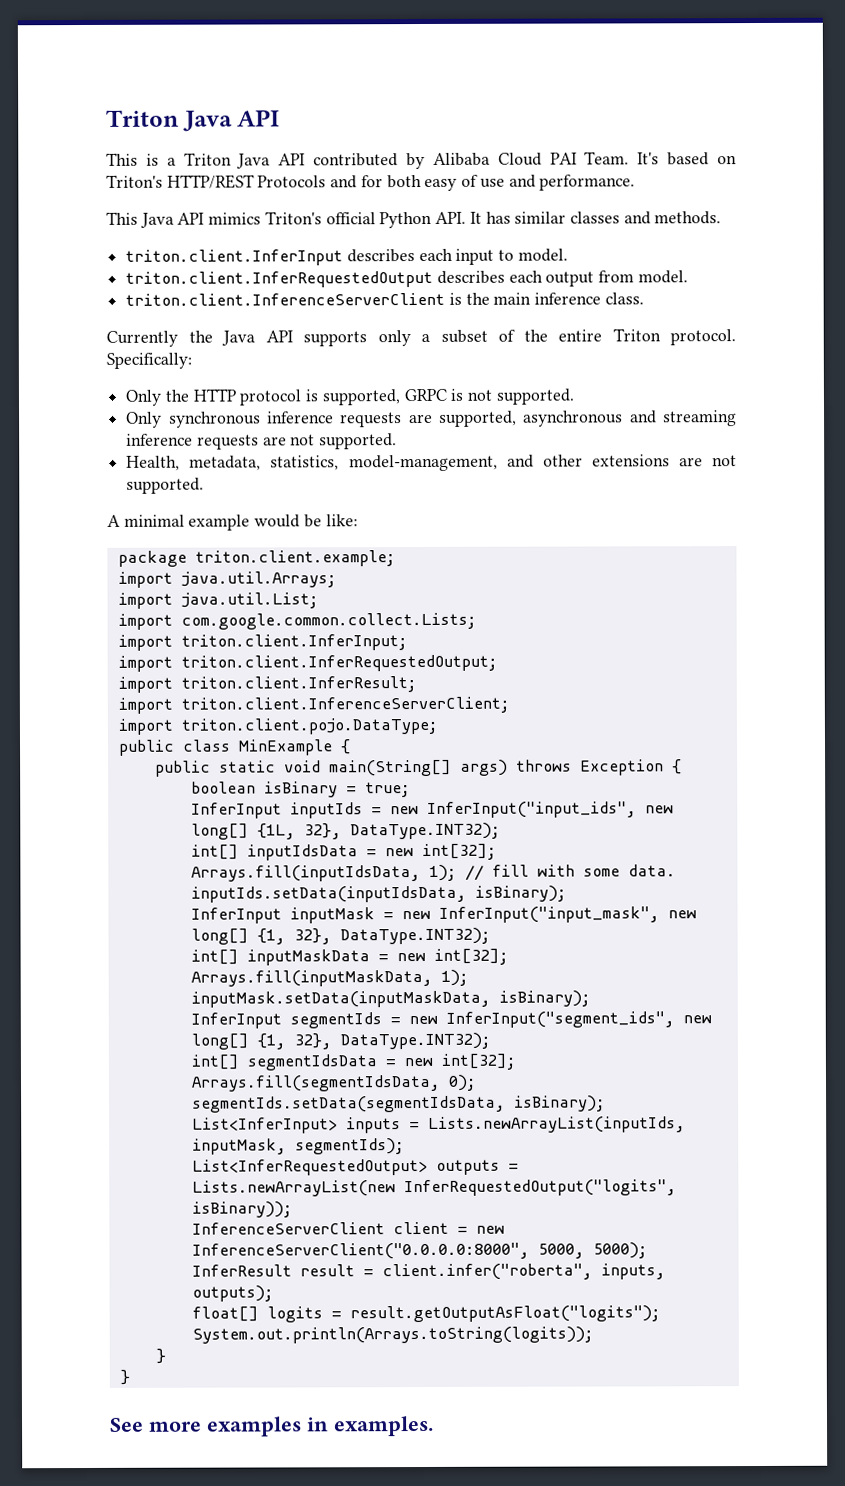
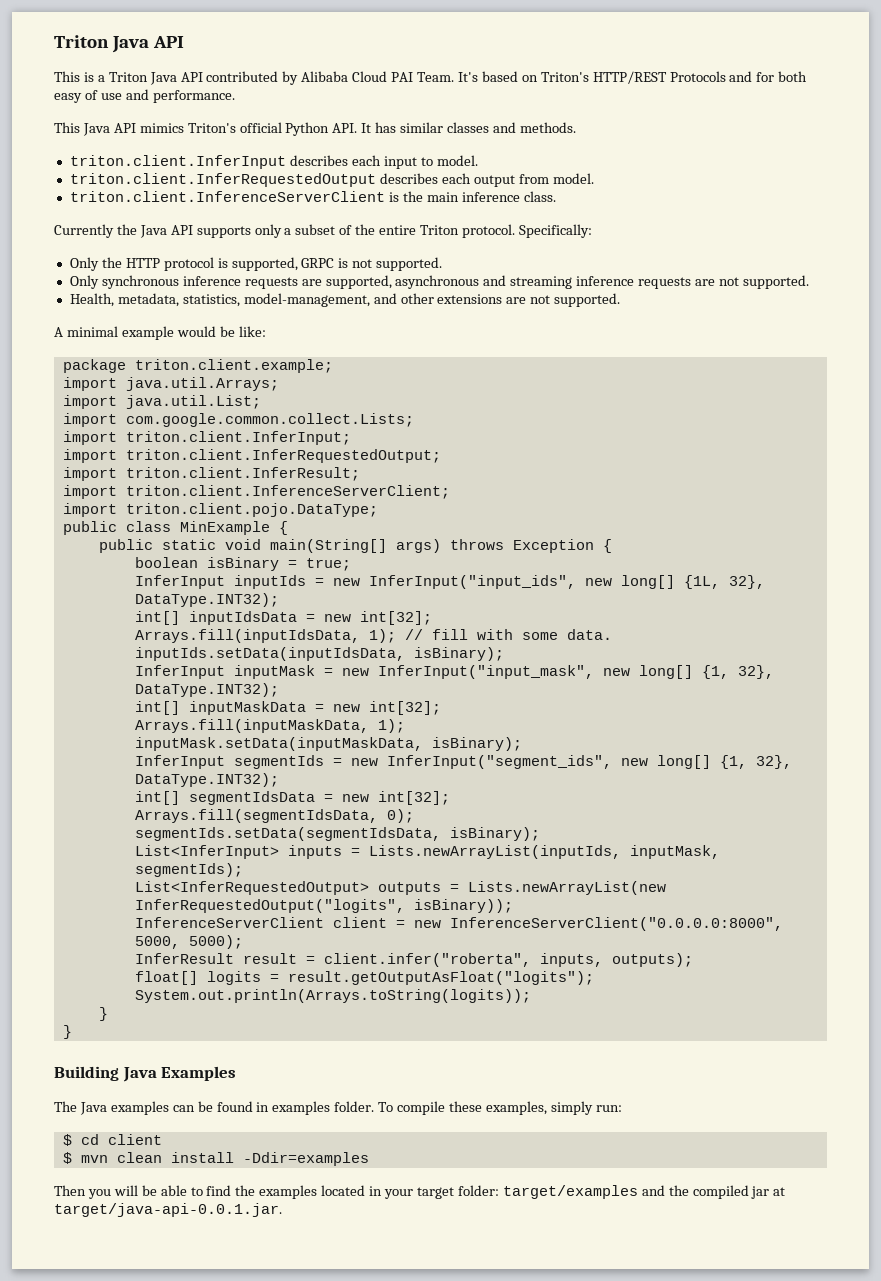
[110,1415,434,1437] See more examples in examples. -> [54,1066,237,1082] [54,1101,622,1115] [62,1134,162,1146] [62,1152,369,1166] [54,1185,786,1199] [54,1203,282,1217] Building Java Examples // The Java examples can be found in examples folder. To compile these examples, simply run: // $ cd client // $ mvn clean install -Ddir=examples // Then you will be able to find the examples located in your target folder: target/examples and the compiled jar at target/java-api-0.0.1.jar.

